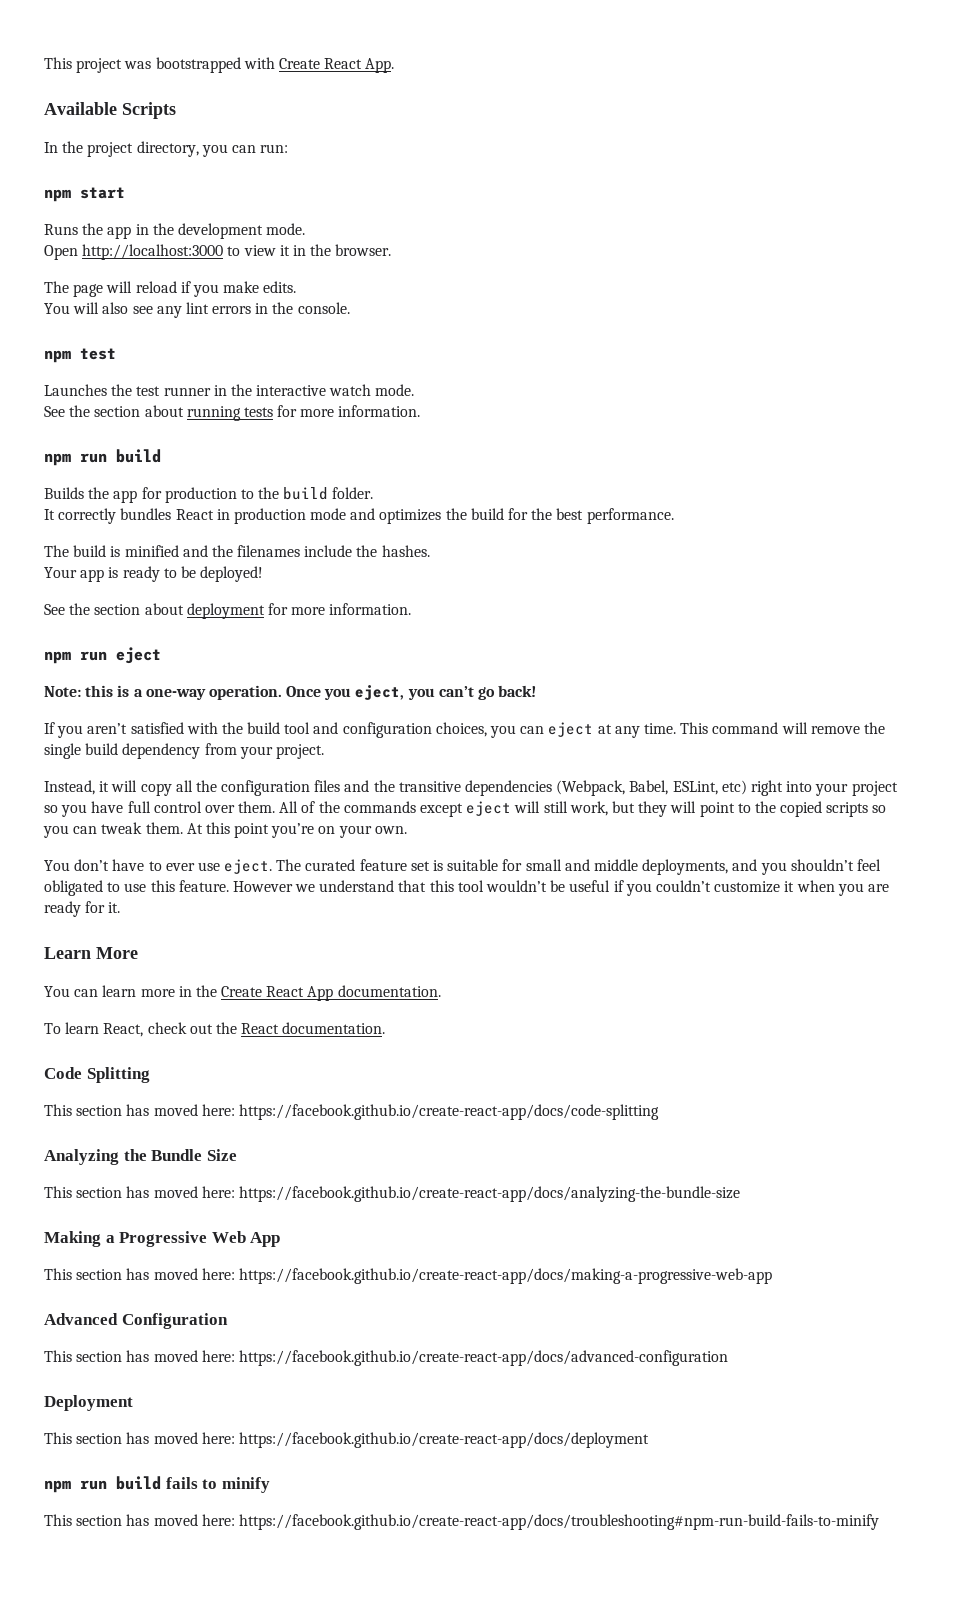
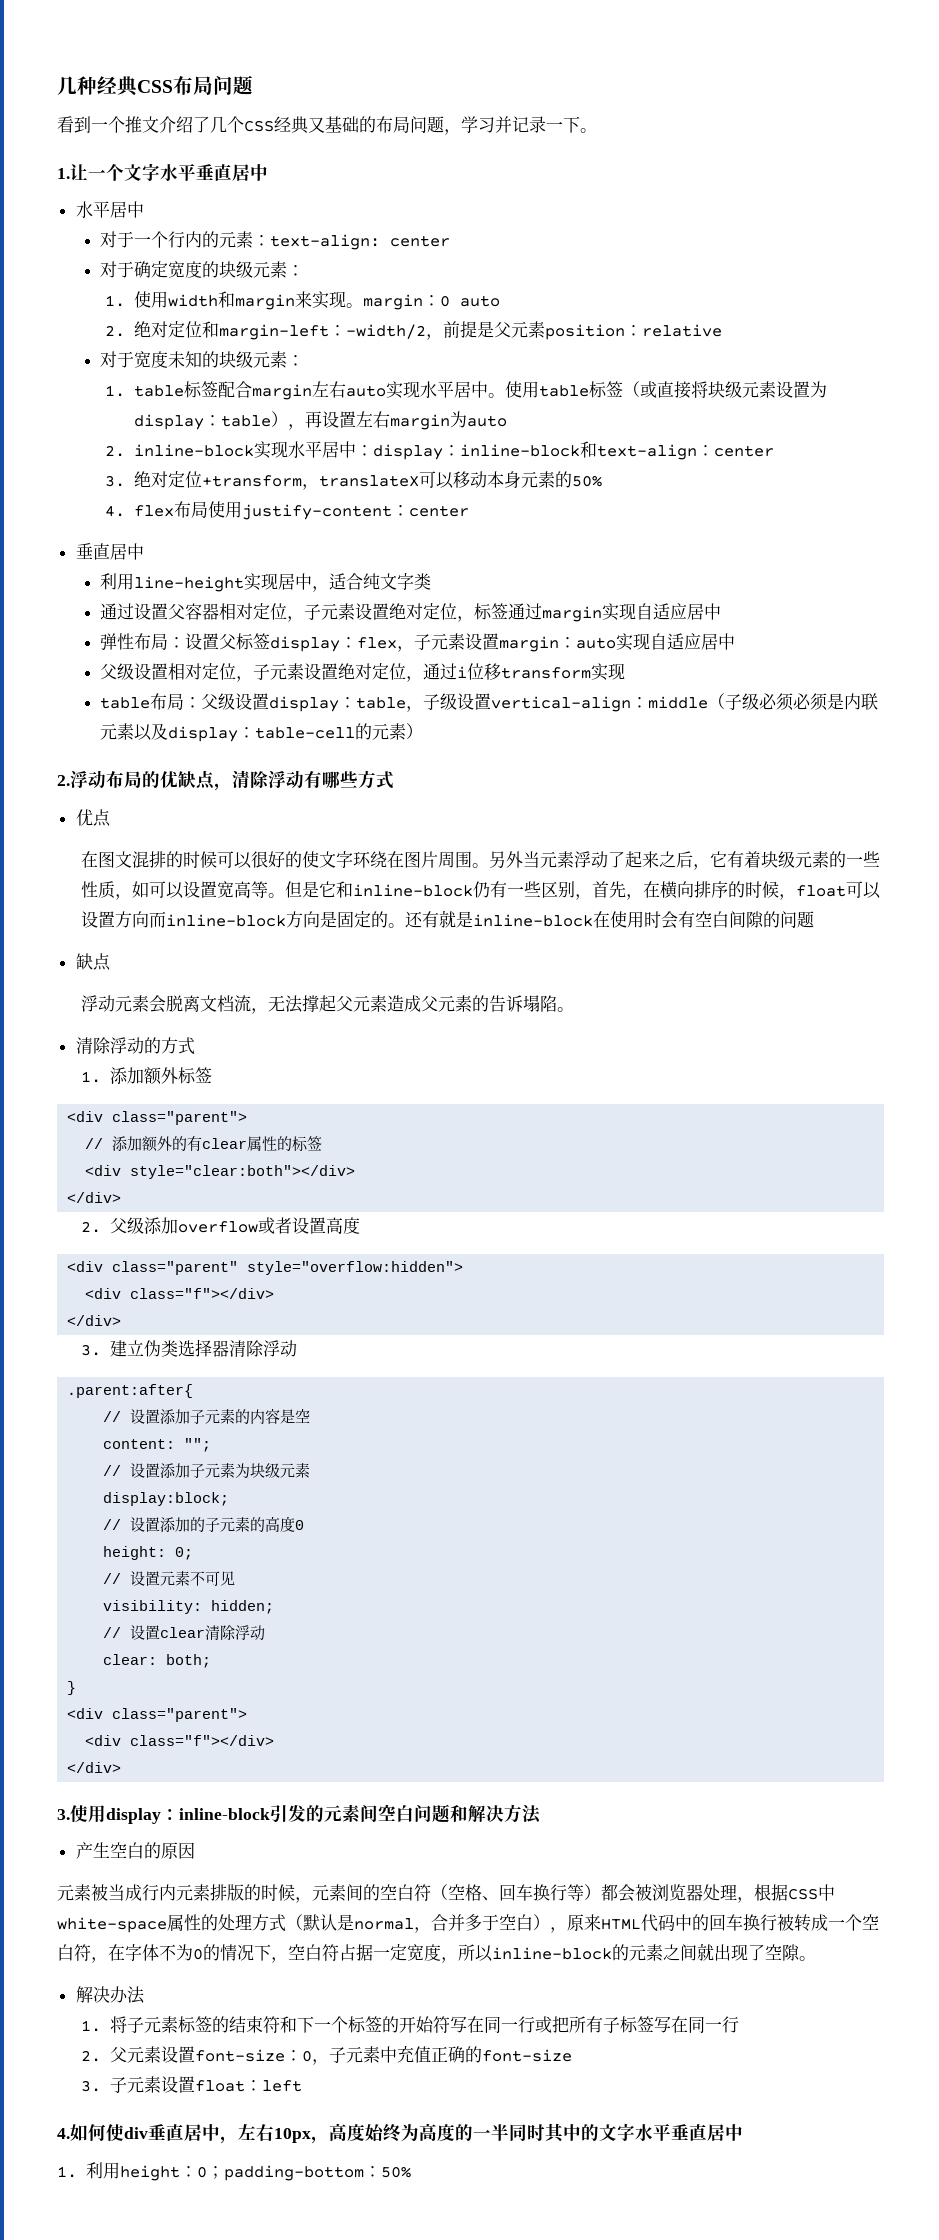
[44,57,395,73] [44,102,176,119] [44,141,289,157] [44,187,125,202] [44,223,306,239] [44,244,392,260] [44,281,297,297] [44,302,350,318] [44,348,116,363] [44,384,415,396] [44,405,421,421] [44,449,161,466] [44,487,374,503] [44,508,674,524] [44,545,430,557] [44,566,264,582] [44,603,412,619] [44,647,161,664] [44,685,537,700] [44,722,885,738] [44,743,324,759] [44,780,898,796] [44,801,887,817] [43,822,407,838] [44,859,881,875] [44,880,889,896] [44,901,121,917] [44,947,138,959] [44,985,441,1001] [44,1022,386,1037] [44,1067,150,1083] [44,1104,659,1120] [44,1149,237,1165] [44,1186,740,1202] [44,1231,281,1247] [44,1268,772,1284] [44,1313,228,1329] [44,1350,728,1366] [44,1395,133,1411] [44,1432,649,1448] [44,1476,270,1493] [44,1514,879,1530] This project was bootstrapped with Create React App. // Available Scripts // In the project directory, you can run: // npm start // Runs the app in the development mode. // Open http://localhost:3000 to view it in the browser. // The page will reload if you make edits. // You will also see any lint errors in the console. // npm test // Launches the test runner in the interactive watch mode. // See the section about running tests for more information. // npm run build // Builds the app for production to the build folder. // It correctly bundles React in production mode and optimizes the build for the best performance. // The build is minified and the filenames include the hashes. // Your app is ready to be deployed! // See the section about deployment for more information. // npm run eject // Note: this is a one-way operation. Once you eject, you can’t go back! // If you aren’t satisfied with the build tool and configuration choices, you can eject at any time. This command will remove the single build dependency from your project. // Instead, it will copy all the configuration files and the transitive dependencies (Webpack, Babel, ESLint, etc) right into your project so you have full control over them. All of the commands except eject will still work, but they will point to the copied scripts so you can tweak them. At this point you’re on your own. // You don’t have to ever use eject. The curated feature set is suitable for small and middle deployments, and you shouldn’t feel obligated to use this feature. However we understand that this tool wouldn’t be useful if you couldn’t customize it when you are ready for it. // Learn More // You can learn more in the Create React App documentation. // To learn React, check out the React documentation. // Code Splitting // This section has moved here: https://facebook.github.io/create-react-app/docs/code-splitting // Analyzing the Bundle Size // This section has moved here: https://facebook.github.io/create-react-app/docs/analyzing-the-bundle-size // Making a Progressive Web App // This section has moved here: https://facebook.github.io/create-react-app/docs/making-a-progressive-web-app // Advanced Configuration // This section has moved here: https://facebook.github.io/create-react-app/docs/advanced-configuration // Deployment // This section has moved here: https://facebook.github.io/create-react-app/docs/deployment // npm run build fails to minify // This section has moved here: https://facebook.github.io/create-react-app/docs/troubleshooting#npm-run-build-fails-to-minify -> [57,75,253,97] [57,116,597,135] [57,163,268,181] [75,201,144,218] [99,231,450,250] [99,261,304,278] [105,291,500,310] [105,321,722,340] [99,351,304,368] [105,381,827,400] [133,411,507,430] [105,441,774,460] [105,471,602,490] [105,501,469,520] [75,543,144,560] [99,573,431,592] [99,603,721,622] [99,633,735,652] [99,663,625,682] [99,693,878,712] [99,723,423,742] [57,770,394,791] [75,809,111,827] [81,851,881,870] [81,881,882,900] [81,910,815,929] [75,953,111,971] [81,995,575,1014] [75,1037,195,1055] [81,1067,212,1085] [67,1111,248,1125] [85,1136,323,1152] [85,1165,356,1179] [67,1192,122,1203] [81,1217,360,1234] [67,1261,464,1275] [85,1288,275,1299] [67,1315,122,1326] [81,1339,297,1357] [67,1384,194,1398] [103,1408,311,1424] [103,1438,212,1452] [103,1463,311,1478] [103,1492,230,1506] [103,1516,305,1532] [103,1546,194,1560] [103,1571,236,1586] [103,1600,275,1614] [103,1625,266,1641] [103,1654,212,1668] [67,1681,77,1695] [67,1708,248,1722] [85,1735,275,1746] [67,1762,122,1773] [57,1804,541,1824] [75,1842,195,1859] [57,1884,835,1903] [57,1914,879,1933] [57,1943,816,1963] [75,1986,145,2004] [81,2016,739,2033] [81,2045,572,2065] [81,2076,302,2093] [57,2123,743,2144] [57,2162,411,2181] 几种经典CSS布局问题 // 看到一个推文介绍了几个CSS经典又基础的布局问题，学习并记录一下。 // 1.让一个文字水平垂直居中 // 水平居中 // 对于一个行内的元素：text-align: center // 对于确定宽度的块级元素： // 1.使用width和margin来实现。margin：0 auto // 2.绝对定位和margin-left：-width/2，前提是父元素position：relative // 对于宽度未知的块级元素： // 1. table标签配合margin左右auto实现水平居中。使用table标签（或直接将块级元素设置为display：table），再设置左右margin为auto // 2. inline-block实现水平居中：display：inline-block和text-align：center // 3.绝对定位+transform，translateX可以移动本身元素的50% // 4. flex布局使用justify-content：center // 垂直居中 // 利用line-height实现居中，适合纯文字类 // 通过设置父容器相对定位，子元素设置绝对定位，标签通过margin实现自适应居中 // 弹性布局：设置父标签display：flex，子元素设置margin：auto实现自适应居中 // 父级设置相对定位，子元素设置绝对定位，通过i位移transform实现 // table布局：父级设置display：table，子级设置vertical-align：middle（子级必须必须是内联元素以及display：table-cell的元素） // 2.浮动布局的优缺点，清除浮动有哪些方式 // 优点 // 在图文混排的时候可以很好的使文字环绕在图片周围。另外当元素浮动了起来之后，它有着块级元素的一些性质，如可以设置宽高等。但是它和inline-block仍有一些区别，首先，在横向排序的时候，float可以设置方向而inline-block方向是固定的。还有就是inline-block在使用时会有空白间隙的问题 // 缺点 // 浮动元素会脱离文档流，无法撑起父元素造成父元素的告诉塌陷。 // 清除浮动的方式 // 1.添加额外标签 // <div class="parent"> // // 添加额外的有clear属性的标签 // <div style="clear:both"></div> // </div> // 2.父级添加overflow或者设置高度 // <div class="parent" style="overflow:hidden"> // <div class="f"></div> // </div> // 3.建立伪类选择器清除浮动 // .parent:after{ // // 设置添加子元素的内容是空 // content: ""; // // 设置添加子元素为块级元素 // display:block; // // 设置添加的子元素的高度0 // height: 0; // // 设置元素不可见 // visibility: hidden; // // 设置clear清除浮动 // clear: both; // } // <div class="parent"> // <div class="f"></div> // </div> // 3.使用display：inline-block引发的元素间空白问题和解决方法 // 产生空白的原因 // 元素被当成行内元素排版的时候，元素间的空白符（空格、回车换行等）都会被浏览器处理，根据CSS中white-space属性的处理方式（默认是normal，合并多于空白），原来HTML代码中的回车换行被转成一个空白符，在字体不为0的情况下，空白符占据一定宽度，所以inline-block的元素之间就出现了空隙。 // 解决办法 // 1.将子元素标签的结束符和下一个标签的开始符写在同一行或把所有子标签写在同一行 // 2.父元素设置font-size：0，子元素中充值正确的font-size // 3.子元素设置float：left // 4.如何使div垂直居中，左右10px，高度始终为高度的一半同时其中的文字水平垂直居中 // 1.利用height：0；padding-bottom：50%

